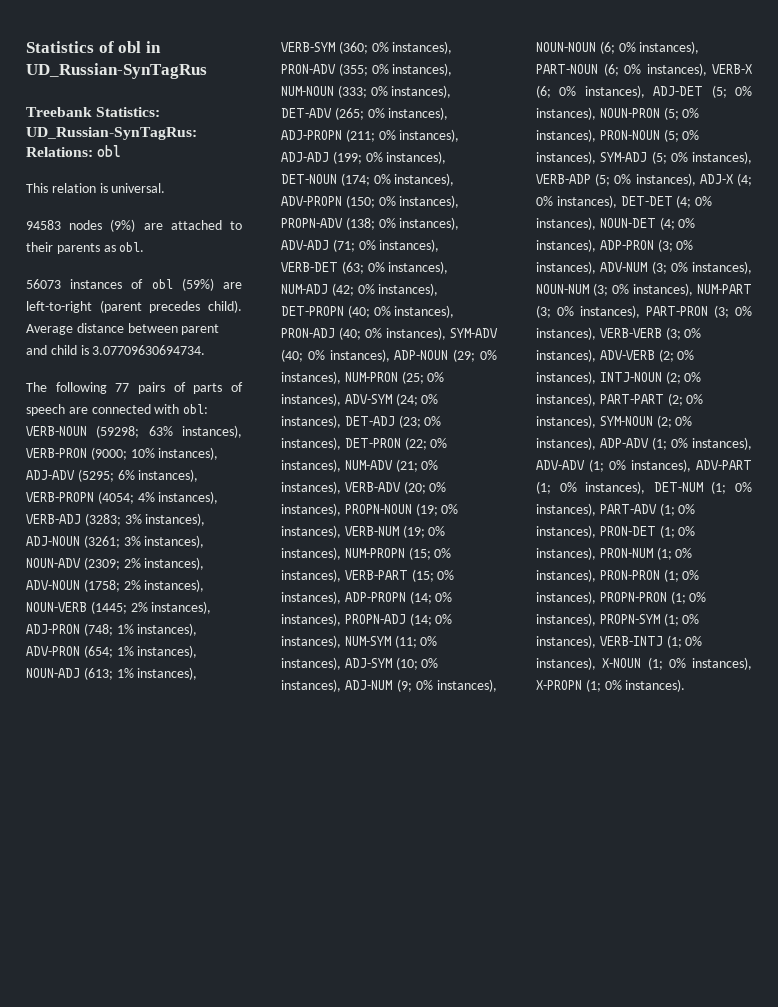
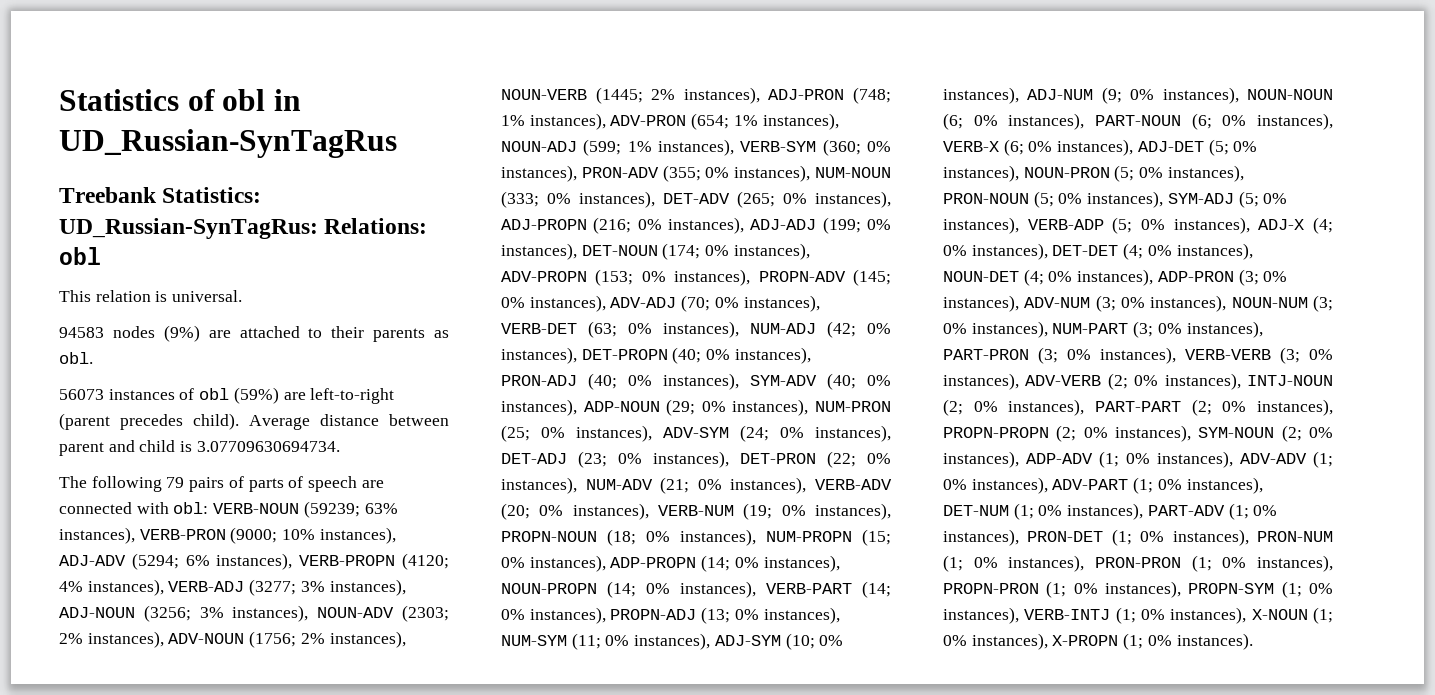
[115,383,130,392] 77 -> [166,477,185,488] 79
[96,425,140,438] (59298; -> [303,501,360,518] (59239;
[77,469,114,482] (5295; -> [131,553,179,570] (5294;
[97,491,134,504] (4054; -> [402,553,450,570] (4120;
[84,513,121,526] (3283; -> [249,579,297,596] (3277;
[83,535,120,548] (3261; -> [143,605,191,622] (3256;
[83,557,120,570] (2309; -> [402,605,450,622] (2303;
[83,579,120,592] (1758; -> [249,631,297,648] (1756;
[83,667,113,680] (613; -> [583,139,622,156] (599;
[345,129,375,142] (211; -> [593,217,632,234] (216;
[345,195,375,208] (150; -> [595,269,634,286] (153;
[345,217,375,230] (138; -> [853,269,891,286] (145;
[332,239,355,252] (71; -> [681,295,711,312] (70;
[344,503,459,516] [281,525,341,538] PROPN-NOUN (19; 0% instances), -> (649, 511) none
[344,547,452,560] [281,569,408,582] NUM-PROPN (15; 0% instances), VERB-PART -> [501,529,852,546] PROPN-NOUN (18; 0% instances), NUM-PROPN
[344,613,432,626] PROPN-ADJ (14; -> [501,581,891,598] [501,607,731,624] NOUN-PROPN (14; 0% instances), VERB-PART (14; 0% instances), PROPN-ADJ (13;
(596, 421) none -> [943,425,1191,442] PROPN-PROPN (2; 0% instances),

